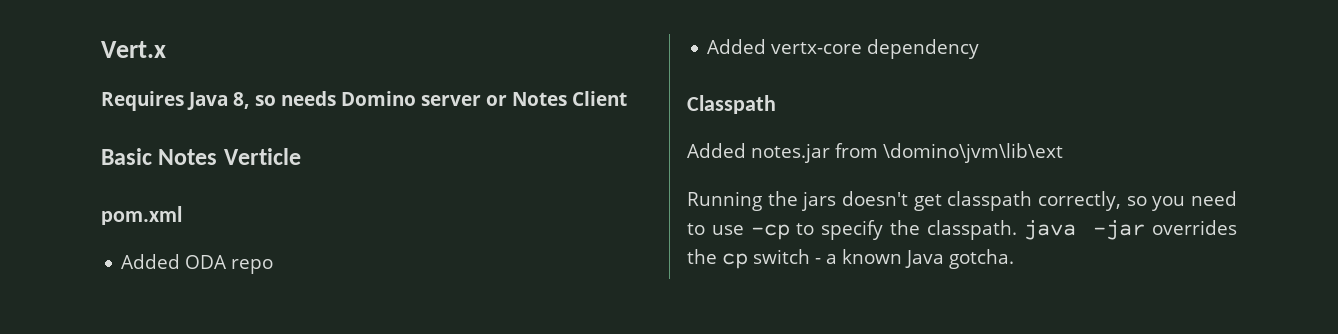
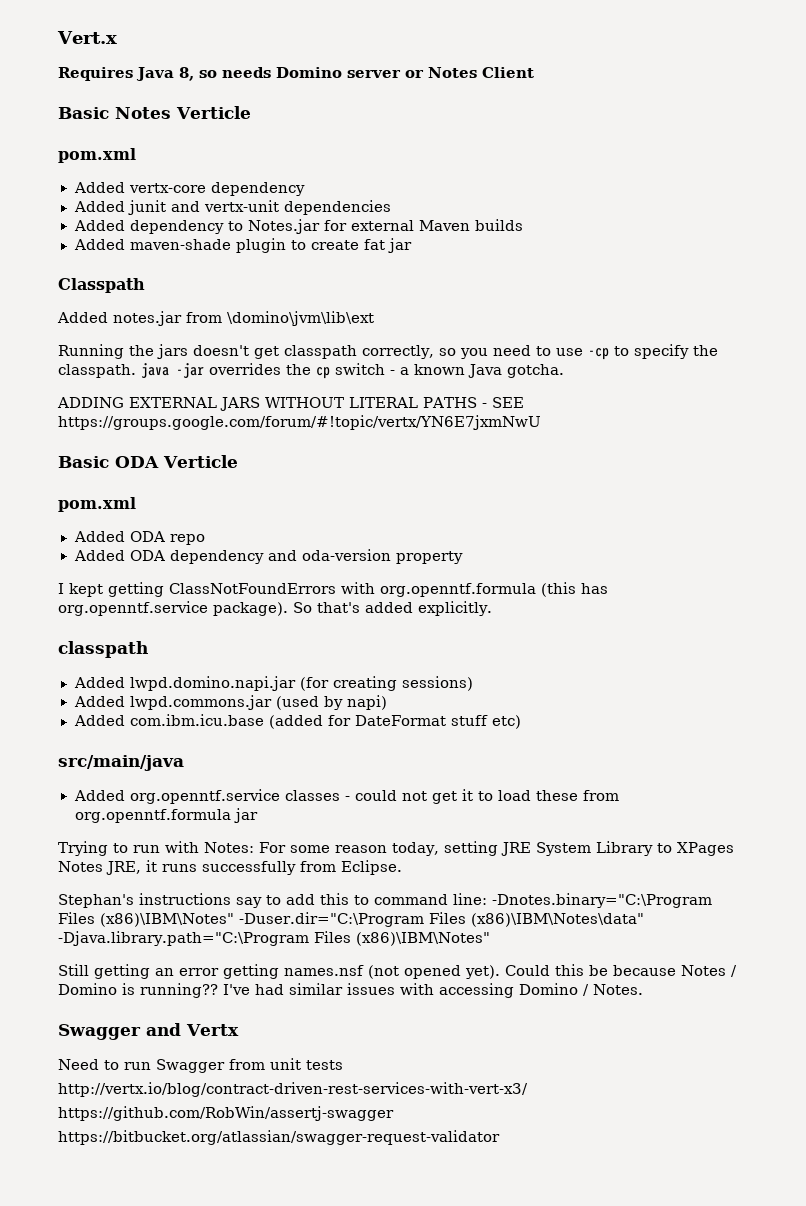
[185,255,274,274] [707,39,980,59] ODA repo // Added vertx-core dependency -> [128,182,305,196] [73,200,391,215] [73,219,523,234] [73,238,412,253] vertx-core dependency // Added junit and vertx-unit dependencies // Added dependency to Notes.jar for external Maven builds // Added maven-shade plugin to create fat jar
(1014, 259) none -> [57,397,524,411] [58,415,541,430] [58,455,238,468] [58,497,136,512] [73,531,205,545] [73,549,463,564] [58,582,608,597] [58,601,492,616] [58,641,148,658] [73,676,473,691] [73,695,387,710] [73,714,521,729] [58,755,184,771] [73,789,619,804] [74,808,258,823] [58,841,734,856] [58,860,402,875] [58,893,712,908] [58,912,644,927] [58,931,490,946] [58,964,737,979] [58,983,643,998] [58,1023,239,1040] [58,1058,343,1073] [58,1082,528,1097] [58,1106,394,1121] [58,1130,500,1145] // ADDING EXTERNAL JARS WITHOUT LITERAL PATHS - SEE https://groups.google.com/forum/#!topic/vertx/YN6E7jxmNwU // Basic ODA Verticle // pom.xml // Added ODA repo // Added ODA dependency and oda-version property // I kept getting ClassNotFoundErrors with org.openntf.formula (this has org.openntf.service package). So that's added explicitly. // classpath // Added lwpd.domino.napi.jar (for creating sessions) // Added lwpd.commons.jar (used by napi) // Added com.ibm.icu.base (added for DateFormat stuff etc) // src/main/java // Added org.openntf.service classes - could not get it to load these from org.openntf.formula jar // Trying to run with Notes: For some reason today, setting JRE System Library to XPages Notes JRE, it runs successfully from Eclipse. // Stephan's instructions say to add this to command line: -Dnotes.binary="C:\Program Files (x86)\IBM\Notes" -Duser.dir="C:\Program Files (x86)\IBM\Notes\data" -Djava.library.path="C:\Program Files (x86)\IBM\Notes" // Still getting an error getting names.nsf (not opened yet). Could this be because Notes / Domino is running?? I've had similar issues with accessing Domino / Notes. // Swagger and Vertx // Need to run Swagger from unit tests // http://vertx.io/blog/contract-driven-rest-services-with-vert-x3/ // https://github.com/RobWin/assertj-swagger // https://bitbucket.org/atlassian/swagger-request-validator

